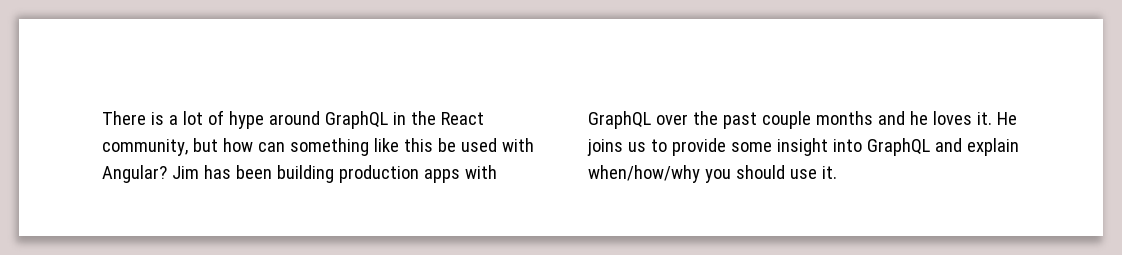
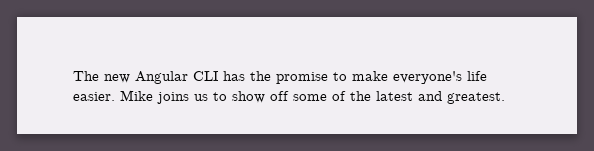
[102,110,484,129] [102,138,534,156] [102,165,497,183] [588,111,1017,129] [587,138,1019,156] [588,165,837,183] There is a lot of hype around GraphQL in the React community, but how can something like this be used with Angular? Jim has been building production apps with GraphQL over the past couple months and he loves it. He joins us to provide some insight into GraphQL and explain when/how/why you should use it. -> [73,71,487,84] [73,90,505,104] The new Angular CLI has the promise to make everyone's life easier. Mike joins us to show off some of the latest and greatest.

